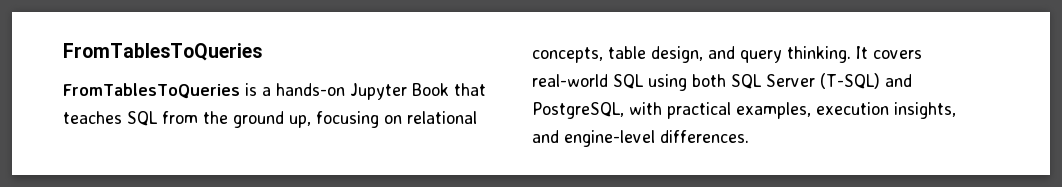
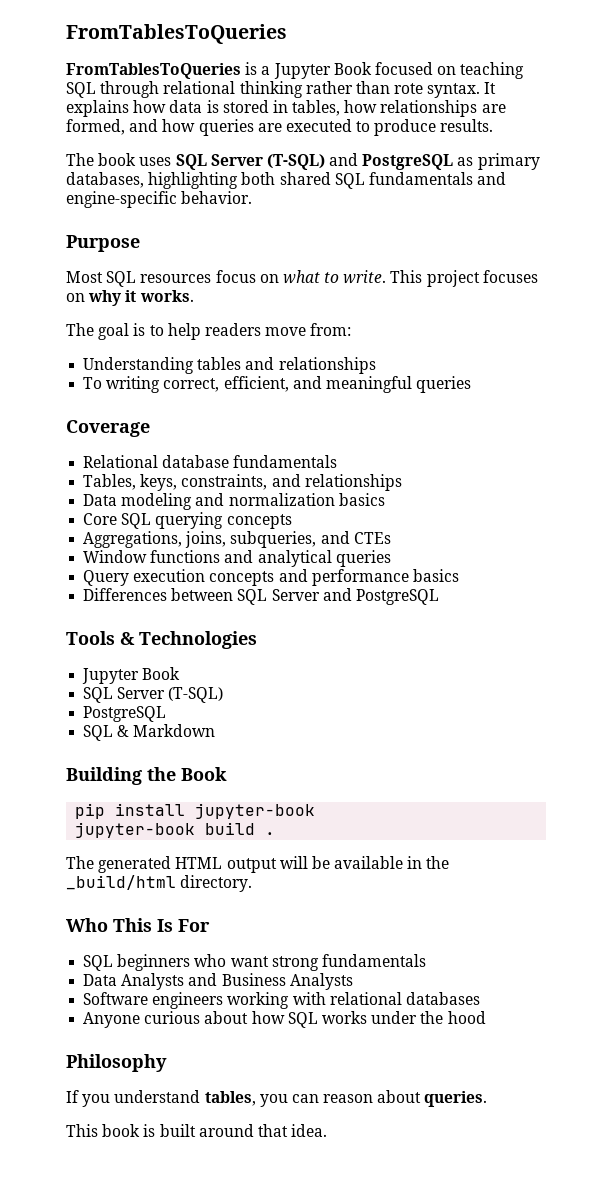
[275,83,486,100] [63,111,477,128] [532,46,922,63] [532,73,912,91] [532,102,956,119] [532,130,749,147] hands-on Jupyter Book that teaches SQL from the ground up, focusing on relational concepts, table design, and query thinking. It covers real-world SQL using both SQL Server (T-SQL) and PostgreSQL, with practical examples, execution insights, and engine-level differences. -> [273,62,525,79] [66,81,497,98] [66,100,506,117] [66,119,494,136] [66,153,540,170] [66,172,507,189] [66,191,253,208] [66,235,140,252] [66,270,538,287] [66,290,194,306] [66,323,352,340] [83,357,376,374] [83,376,472,393] [66,420,150,437] [83,455,338,468] [83,474,402,491] [83,493,385,510] [83,512,292,529] [83,531,391,548] [83,550,391,567] [83,569,459,586] [83,588,439,605] [66,631,257,649] [82,667,181,684] [83,687,224,703] [83,706,167,722] [83,724,216,741] [66,767,227,785] [75,803,316,819] [75,822,276,838] [66,856,450,873] [66,875,253,892] [66,918,210,932] [83,954,426,971] [83,973,353,990] [83,992,480,1009] [83,1011,486,1028] [66,1054,167,1072] [66,1090,488,1107] [66,1124,328,1137] Jupyter Book focused on teaching SQL through relational thinking rather than rote syntax. It explains how data is stored in tables, how relationships are formed, and how queries are executed to produce results. // The book uses SQL Server (T-SQL) and PostgreSQL as primary databases, highlighting both shared SQL fundamentals and engine-specific behavior. // Purpose // Most SQL resources focus on what to write. This project focuses on why it works. // The goal is to help readers move from: // Understanding tables and relationships // To writing correct, efficient, and meaningful queries // Coverage // Relational database fundamentals // Tables, keys, constraints, and relationships // Data modeling and normalization basics // Core SQL querying concepts // Aggregations, joins, subqueries, and CTEs // Window functions and analytical queries // Query execution concepts and performance basics // Differences between SQL Server and PostgreSQL // Tools & Technologies // Jupyter Book // SQL Server (T-SQL) // PostgreSQL // SQL & Markdown // Building the Book // pip install jupyter-book // jupyter-book build . // The generated HTML output will be available in the _build/html directory. // Who This Is For // SQL beginners who want strong fundamentals // Data Analysts and Business Analysts // Software engineers working with relational databases // Anyone curious about how SQL works under the hood // Philosophy // If you understand tables, you can reason about queries. // This book is built around that idea.

